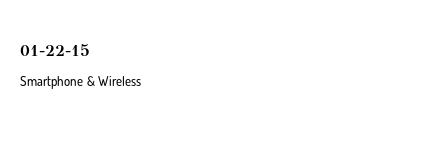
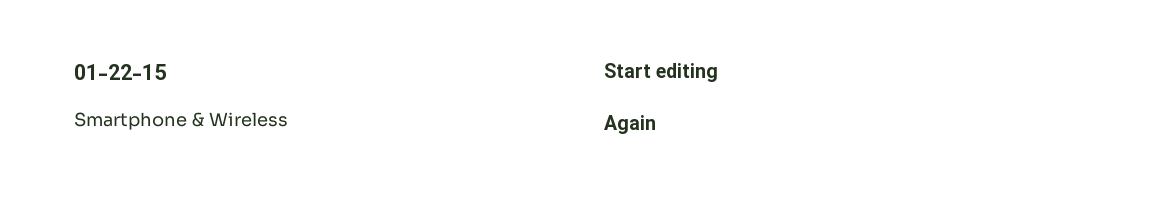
(142, 81) none -> [604,63,719,82] [604,115,656,134] // Start editing // Again

